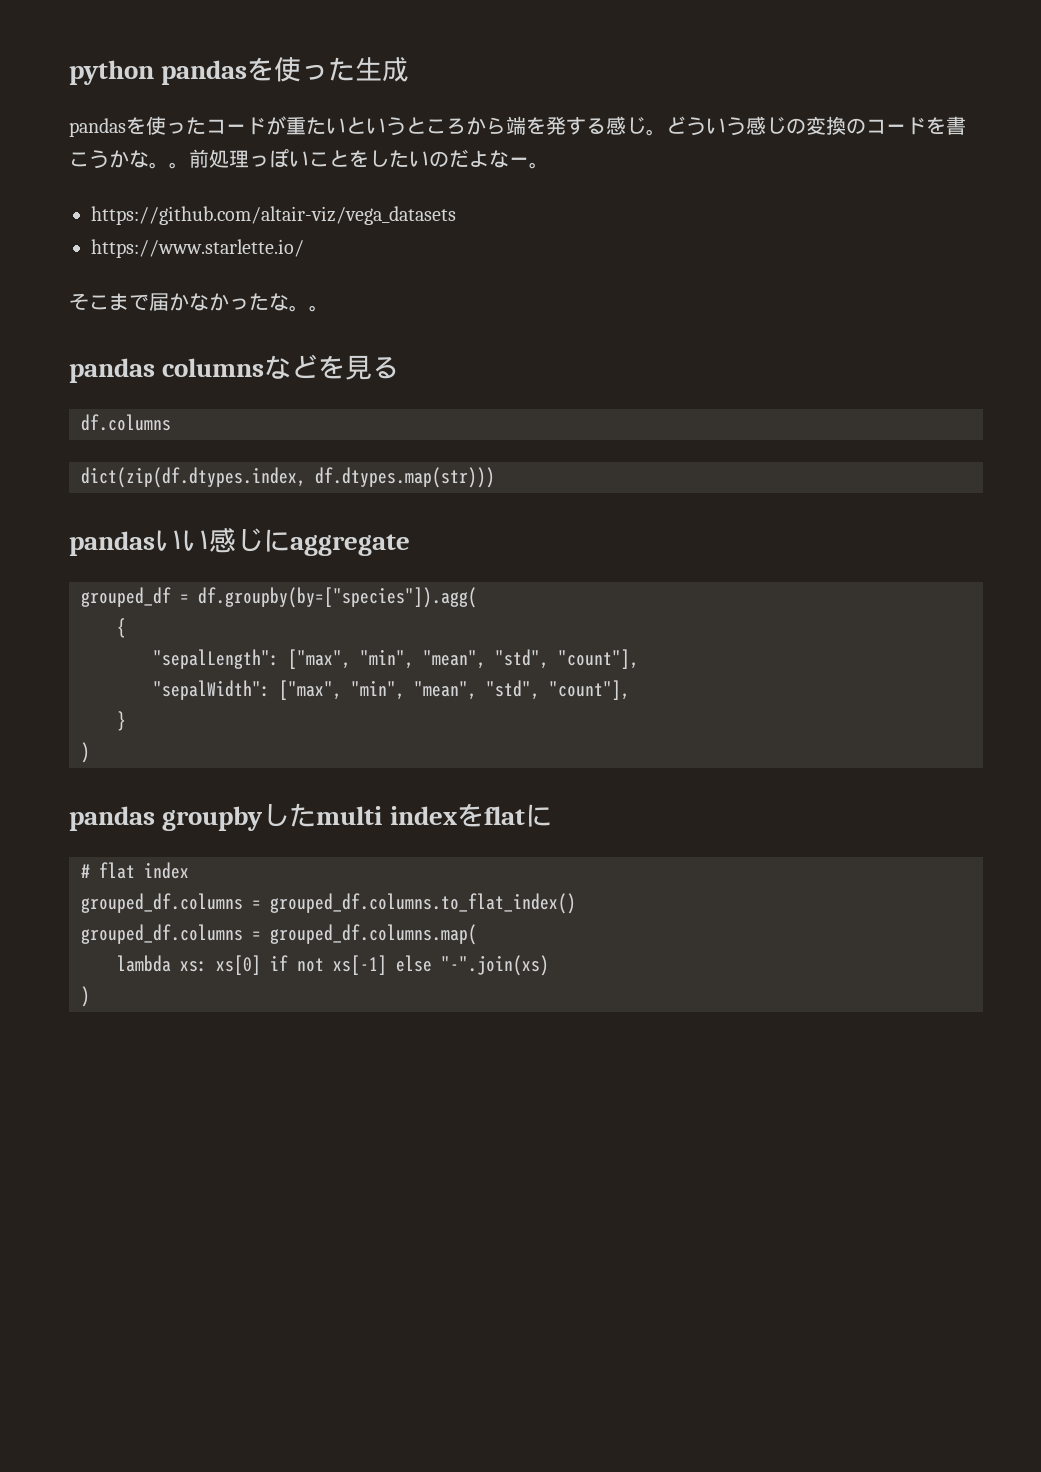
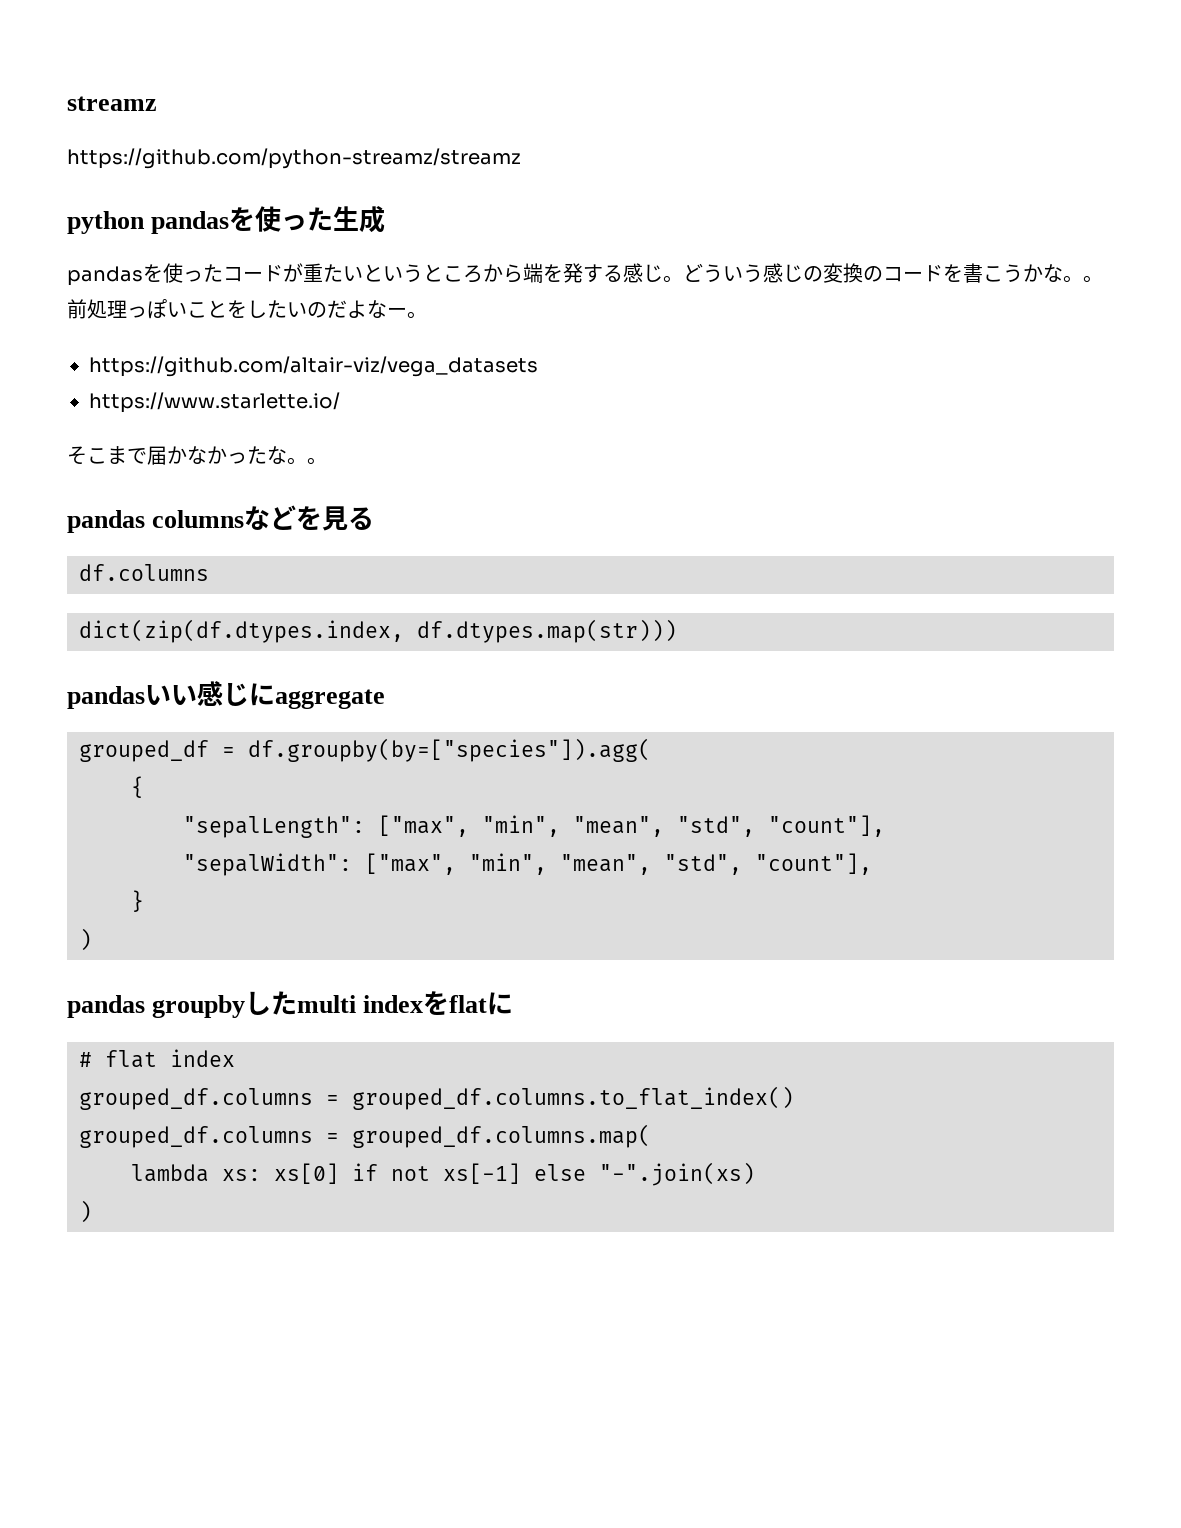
(69, 72) none -> [67,96,157,111] [67,148,521,169] streamz // https://github.com/python-streamz/streamz //

